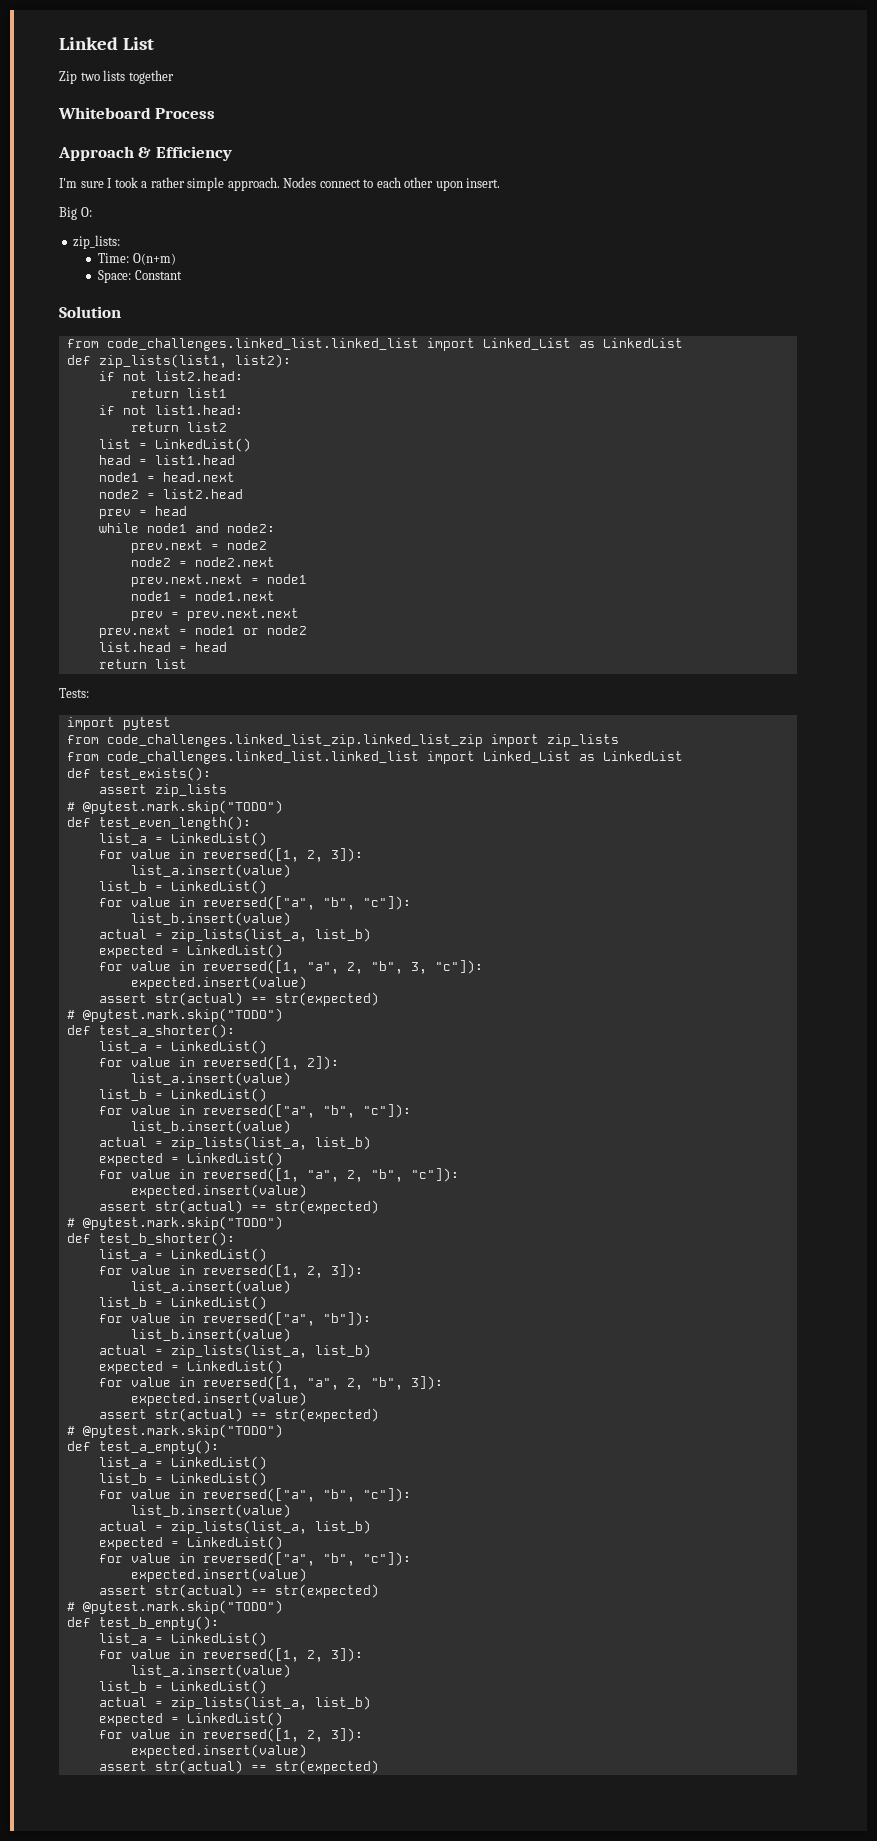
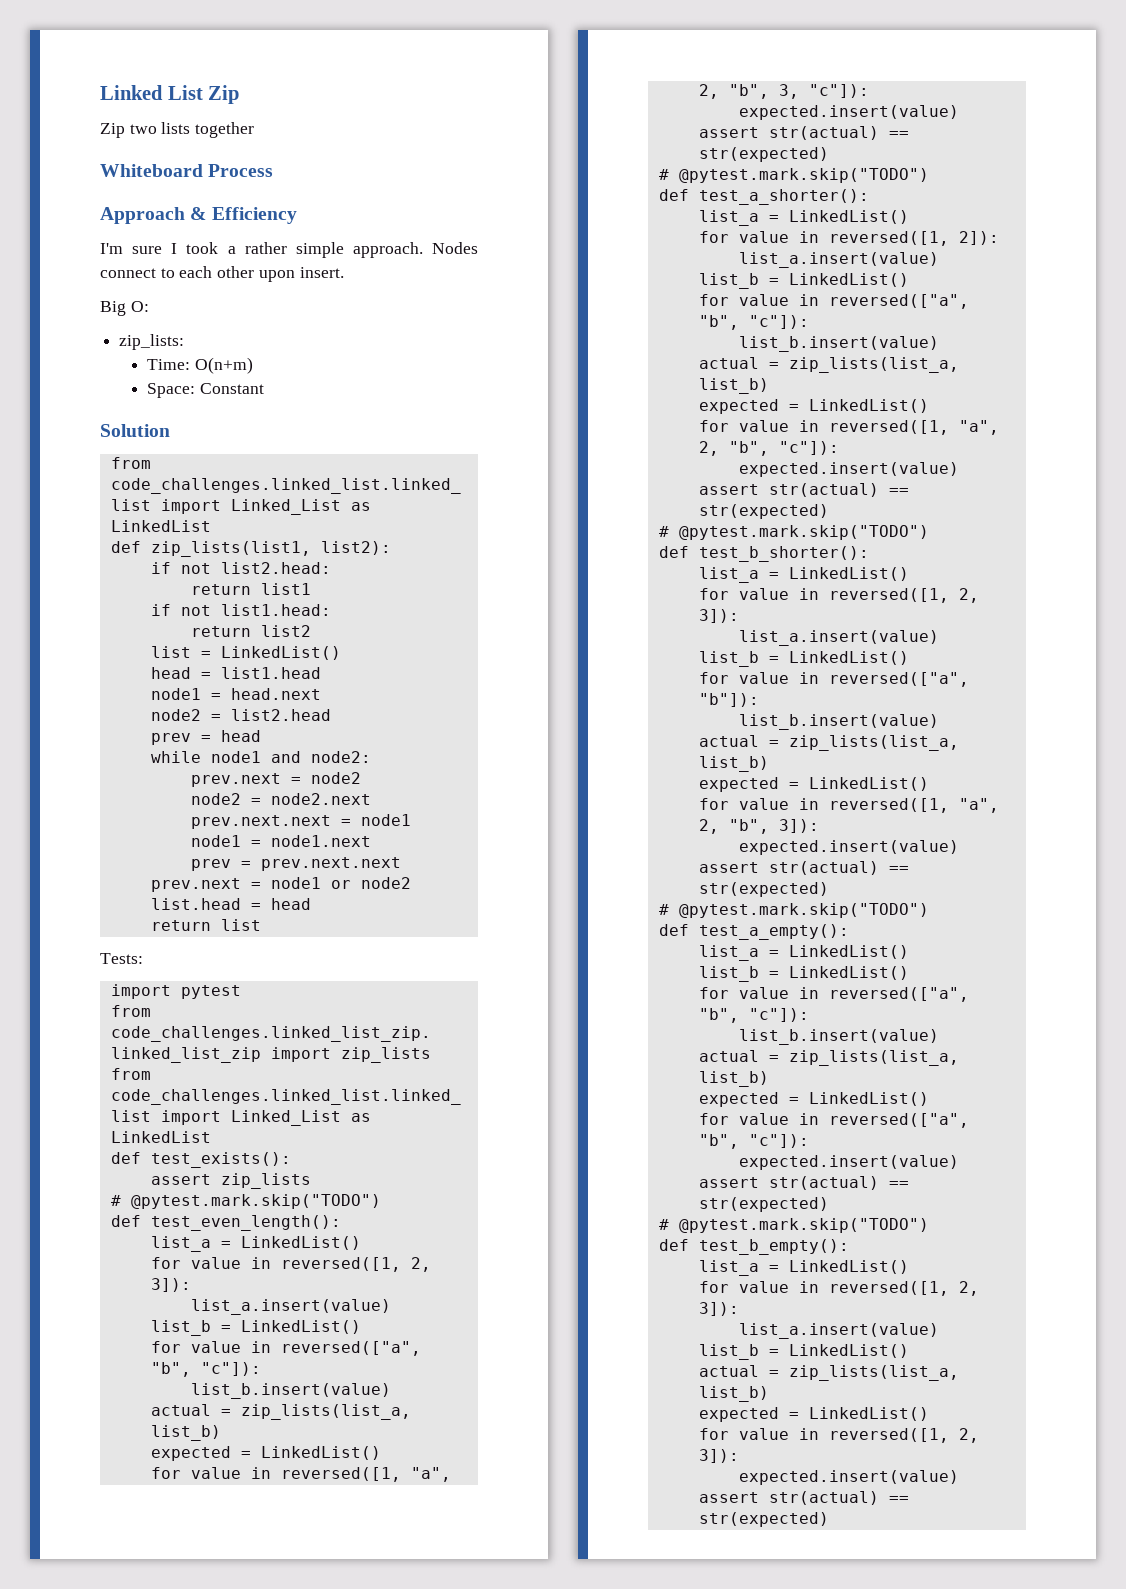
(154, 43) none -> [208,85,240,104] Zip

